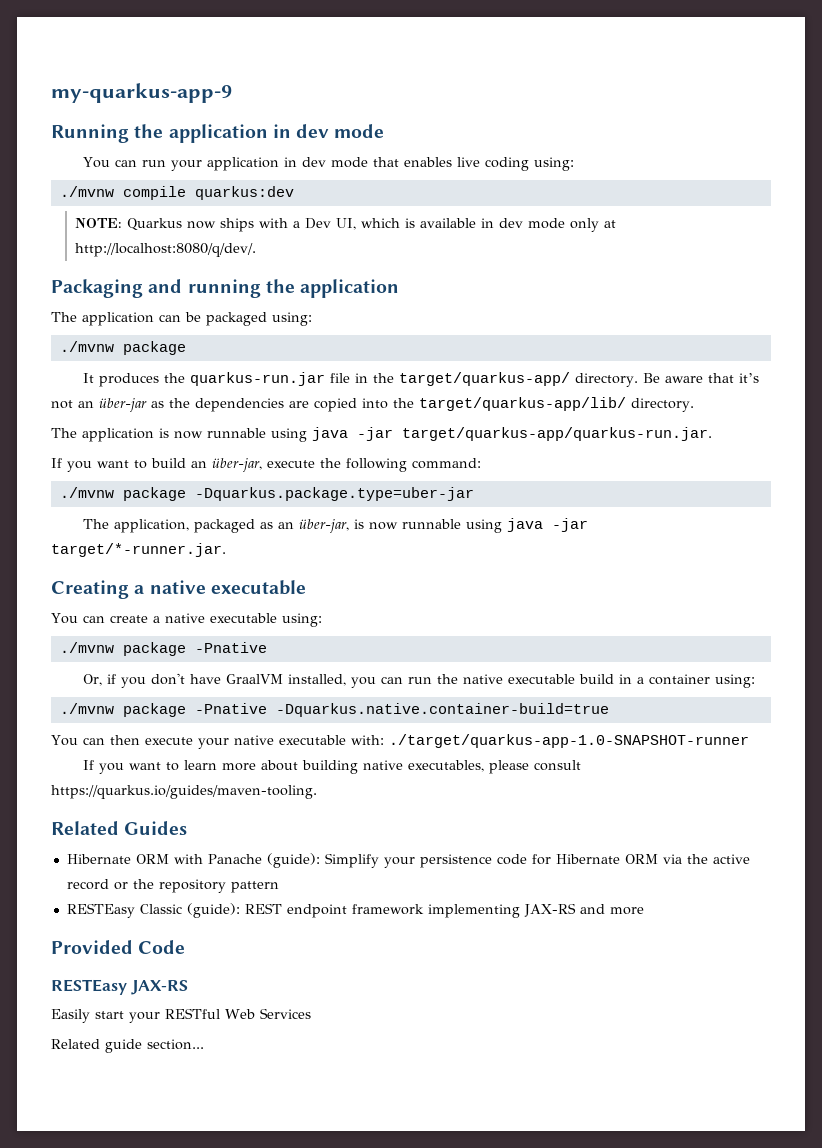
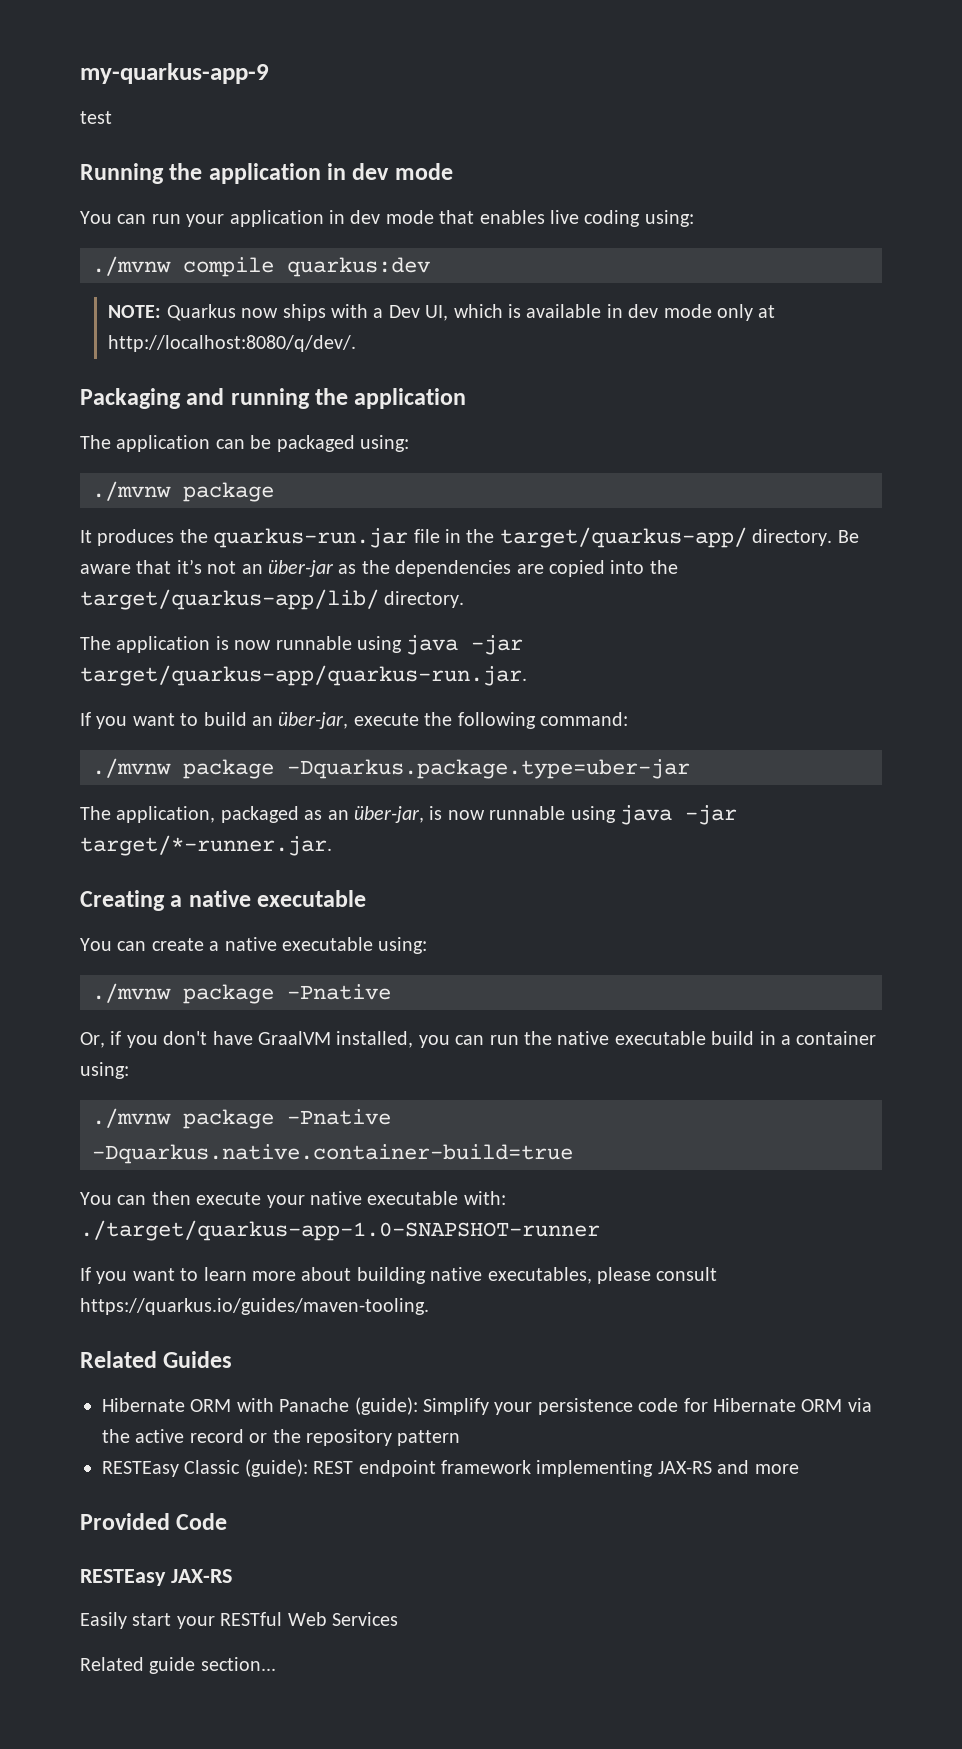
(232, 93) none -> [80,111,112,124] // test

